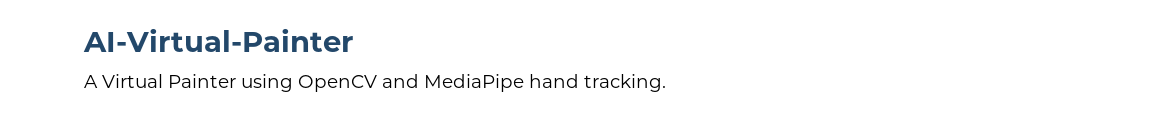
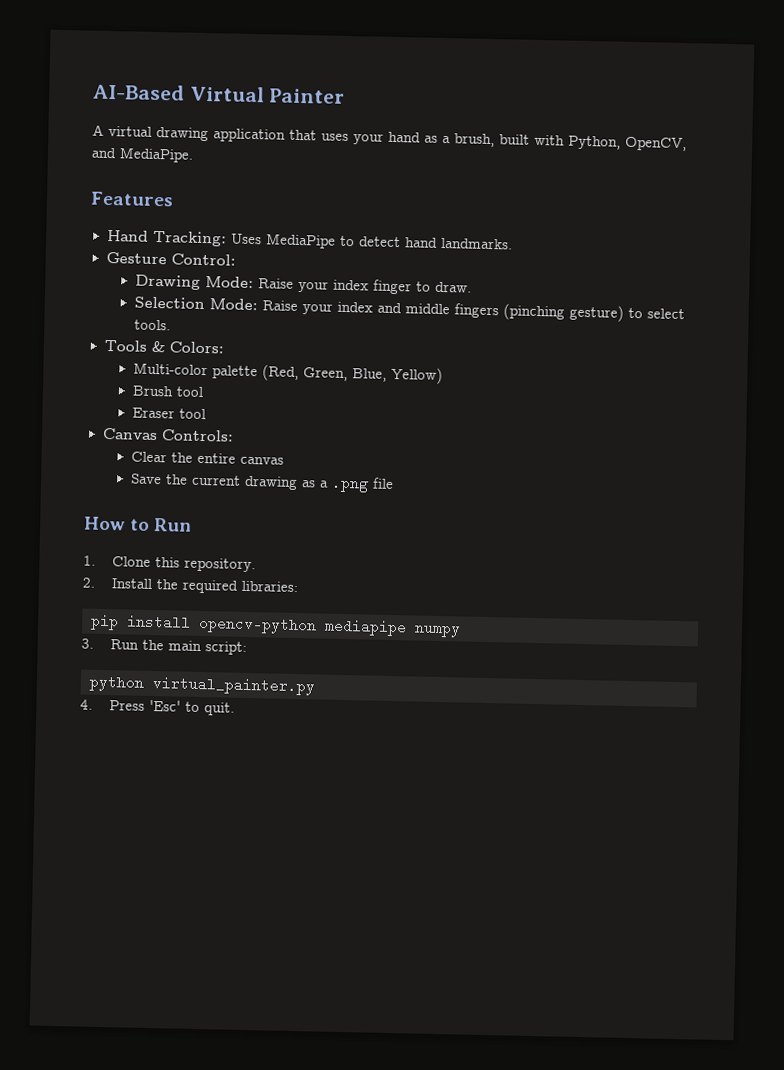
[83,28,354,52] [84,74,666,92] AI-Virtual-Painter // A Virtual Painter using OpenCV and MediaPipe hand tracking. -> [93,83,346,104] [92,124,687,152] [91,147,194,163] [90,191,174,207] [106,229,513,250] [105,251,236,266] [134,274,472,295] [133,296,685,322] [133,319,171,331] [103,339,224,354] [132,362,443,385] [131,385,204,398] [131,407,206,420] [101,427,234,442] [130,451,284,465] [130,473,394,493] [84,516,193,532] [83,555,257,573] [82,577,299,594] [90,614,461,638] [81,638,248,655] [89,676,315,696] [80,699,236,716] AI-Based Virtual Painter // A virtual drawing application that uses your hand as a brush, built with Python, OpenCV, and MediaPipe. // Features // Hand Tracking: Uses MediaPipe to detect hand landmarks. // Gesture Control: // Drawing Mode: Raise your index finger to draw. // Selection Mode: Raise your index and middle fingers (pinching gesture) to select tools. // Tools & Colors: // Multi-color palette (Red, Green, Blue, Yellow) // Brush tool // Eraser tool // Canvas Controls: // Clear the entire canvas // Save the current drawing as a .png file // How to Run // 1. Clone this repository. // 2. Install the required libraries: // pip install opencv-python mediapipe numpy // 3. Run the main script: // python virtual_painter.py // 4. Press 'Esc' to quit.

